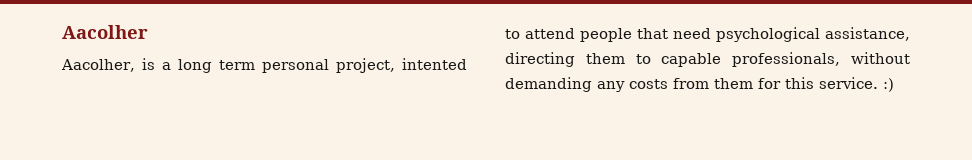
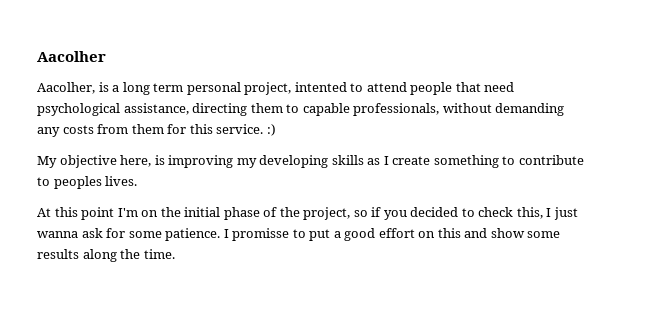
(894, 85) none -> [37,155,584,168] [37,176,138,189] [37,207,578,220] [37,228,561,241] [37,249,175,262] // My objective here, is improving my developing skills as I create something to contribute to peoples lives. // At this point I'm on the initial phase of the project, so if you decided to check this, I just wanna ask for some patience. I promisse to put a good effort on this and show some results along the time.

